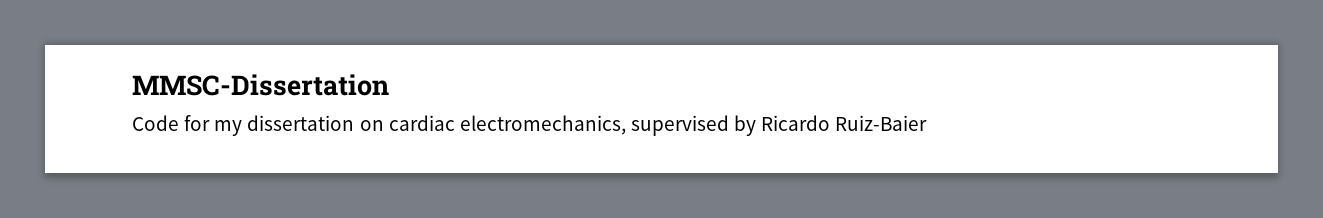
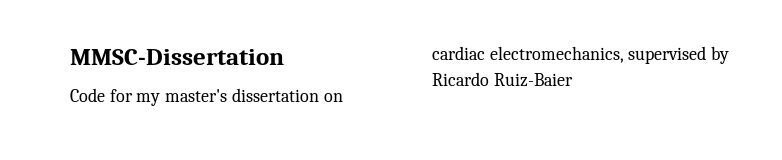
(243, 128) none -> [165,89,228,102] master's

